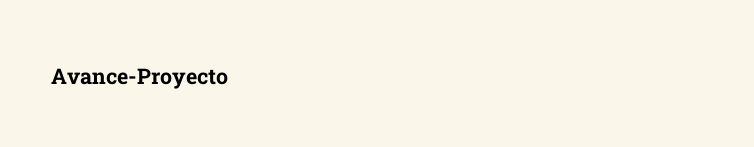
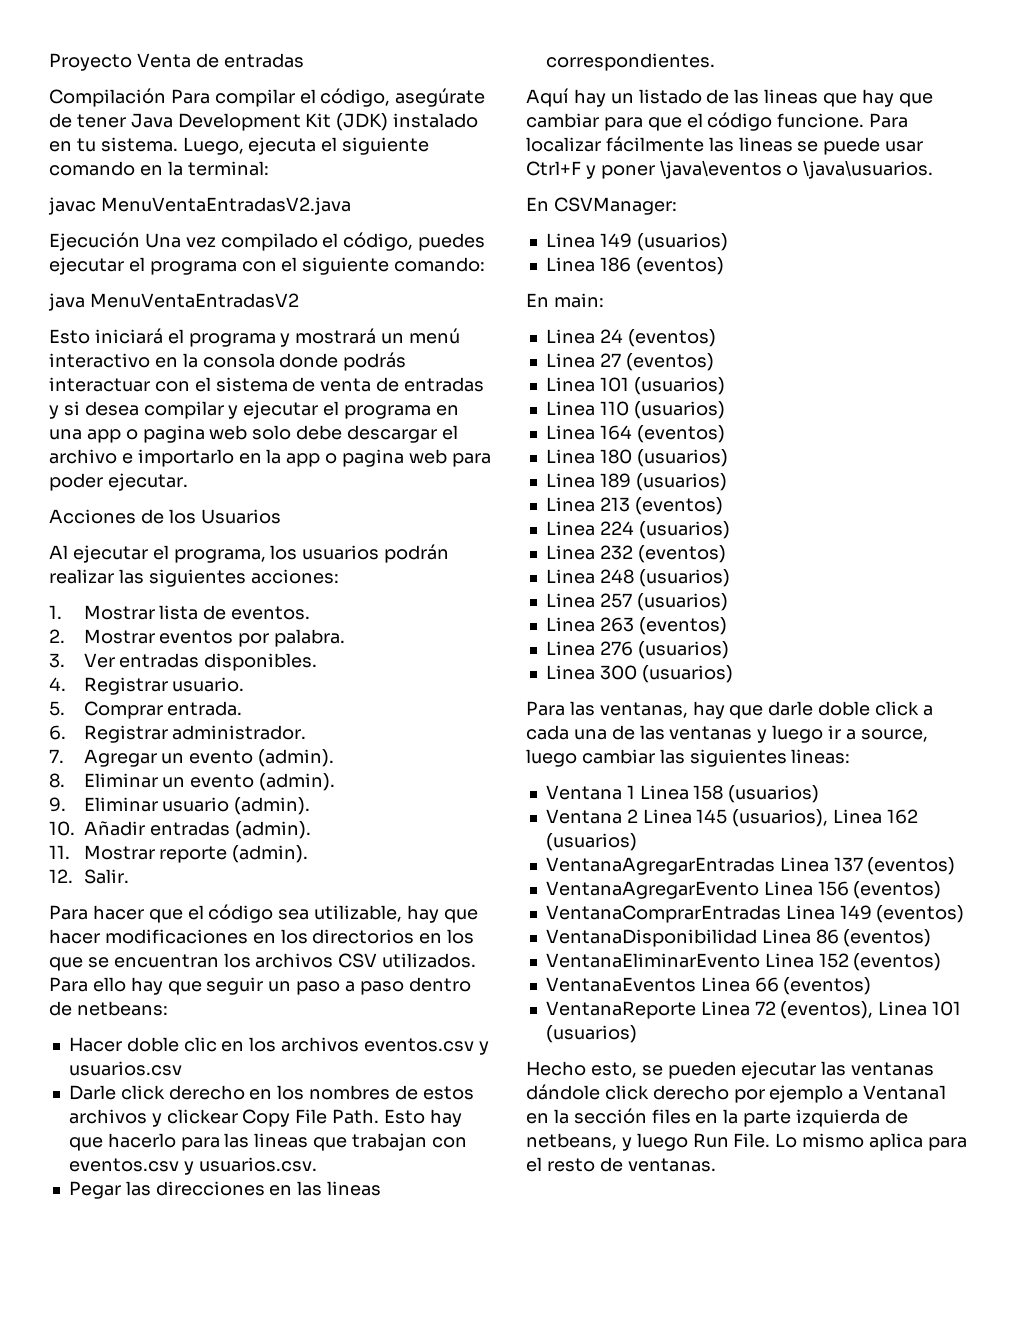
[51,68,228,89] Avance-Proyecto -> [49,53,304,71] [49,88,486,107] [49,113,479,131] [49,137,430,155] [49,161,269,176] [48,197,351,215] [49,232,486,251] [49,257,486,275] [48,293,299,311] [49,328,461,347] [49,352,407,371] [49,377,485,392] [49,401,459,419] [49,425,458,443] [49,449,491,467] [49,473,188,491] [49,509,281,524] [49,544,450,563] [49,569,339,587] [49,605,311,620] [49,629,346,647] [49,653,318,671] [49,677,245,695] [49,701,243,719] [49,725,307,743] [49,749,335,767] [49,773,336,791] [49,797,311,815] [49,821,311,839] [49,845,309,863] [49,869,129,884] [49,904,478,923] [49,929,475,944] [49,953,477,971] [49,977,471,995] [49,1001,168,1016] [68,1037,489,1055] [68,1061,182,1076] [68,1085,474,1100] [68,1109,462,1127] [68,1133,467,1151] [68,1157,317,1175] [68,1181,382,1199] [545,53,715,71] [526,88,933,107] [526,112,909,131] [526,136,924,155] [526,160,934,179] [526,197,677,215] [545,233,728,251] [545,257,724,275] [526,293,604,308] [545,329,716,347] [545,353,714,371] [545,377,725,395] [545,401,725,419] [545,425,725,443] [545,449,728,467] [545,473,727,491] [545,497,723,515] [545,521,730,539] [545,545,726,563] [545,569,730,587] [545,593,728,611] [545,617,727,635] [545,641,729,659] [545,665,733,683] [526,701,933,719] [526,725,928,743] [526,749,851,767] [545,785,820,803] [545,809,918,827] [545,833,637,851] [545,857,956,875] [545,881,942,899] [545,905,965,923] [545,929,932,947] [545,953,942,971] [545,977,872,995] [545,1001,962,1019] [545,1025,637,1043] [526,1061,935,1079] [526,1084,948,1103] [526,1108,908,1127] [526,1133,967,1151] [526,1157,716,1172] Proyecto Venta de entradas // Compilación Para compilar el código, asegúrate de tener Java Development Kit (JDK) instalado en tu sistema. Luego, ejecuta el siguiente comando en la terminal: // javac MenuVentaEntradasV2.java // Ejecución Una vez compilado el código, puedes ejecutar el programa con el siguiente comando: // java MenuVentaEntradasV2 // Esto iniciará el programa y mostrará un menú interactivo en la consola donde podrás interactuar con el sistema de venta de entradas y si desea compilar y ejecutar el programa en una app o pagina web solo debe descargar el archivo e importarlo en la app o pagina web para poder ejecutar. // Acciones de los Usuarios // Al ejecutar el programa, los usuarios podrán realizar las siguientes acciones: // 1. Mostrar lista de eventos. // 2. Mostrar eventos por palabra. // 3. Ver entradas disponibles. // 4. Registrar usuario. // 5. Comprar entrada. // 6. Registrar administrador. // 7. Agregar un evento (admin). // 8. Eliminar un evento (admin). // 9. Eliminar usuario (admin). // 10. Añadir entradas (admin). // 11. Mostrar reporte (admin). // 12. Salir. // Para hacer que el código sea utilizable, hay que hacer modificaciones en los directorios en los que se encuentran los archivos CSV utilizados. Para ello hay que seguir un paso a paso dentro de netbeans: // Hacer doble clic en los archivos eventos.csv y usuarios.csv // Darle click derecho en los nombres de estos archivos y clickear Copy File Path. Esto hay que hacerlo para las lineas que trabajan con eventos.csv y usuarios.csv. // Pegar las direcciones en las lineas correspondientes. // Aquí hay un listado de las lineas que hay que cambiar para que el código funcione. Para localizar fácilmente las lineas se puede usar Ctrl+F y poner \java\eventos o \java\usuarios. // En CSVManager: // Linea 149 (usuarios) // Linea 186 (eventos) // En main: // Linea 24 (eventos) // Linea 27 (eventos) // Linea 101 (usuarios) // Linea 110 (usuarios) // Linea 164 (eventos) // Linea 180 (usuarios) // Linea 189 (usuarios) // Linea 213 (eventos) // Linea 224 (usuarios) // Linea 232 (eventos) // Linea 248 (usuarios) // Linea 257 (usuarios) // Linea 263 (eventos) // Linea 276 (usuarios) // Linea 300 (usuarios) // Para las ventanas, hay que darle doble click a cada una de las ventanas y luego ir a source, luego cambiar las siguientes lineas: // Ventana 1 Linea 158 (usuarios) // Ventana 2 Linea 145 (usuarios), Linea 162 (usuarios) // VentanaAgregarEntradas Linea 137 (eventos) // VentanaAgregarEvento Linea 156 (eventos) // VentanaComprarEntradas Linea 149 (eventos) // VentanaDisponibilidad Linea 86 (eventos) // VentanaEliminarEvento Linea 152 (eventos) // VentanaEventos Linea 66 (eventos) // VentanaReporte Linea 72 (eventos), Linea 101 (usuarios) // Hecho esto, se pueden ejecutar las ventanas dándole click derecho por ejemplo a Ventana1 en la sección files en la parte izquierda de netbeans, y luego Run File. Lo mismo aplica para el resto de ventanas.

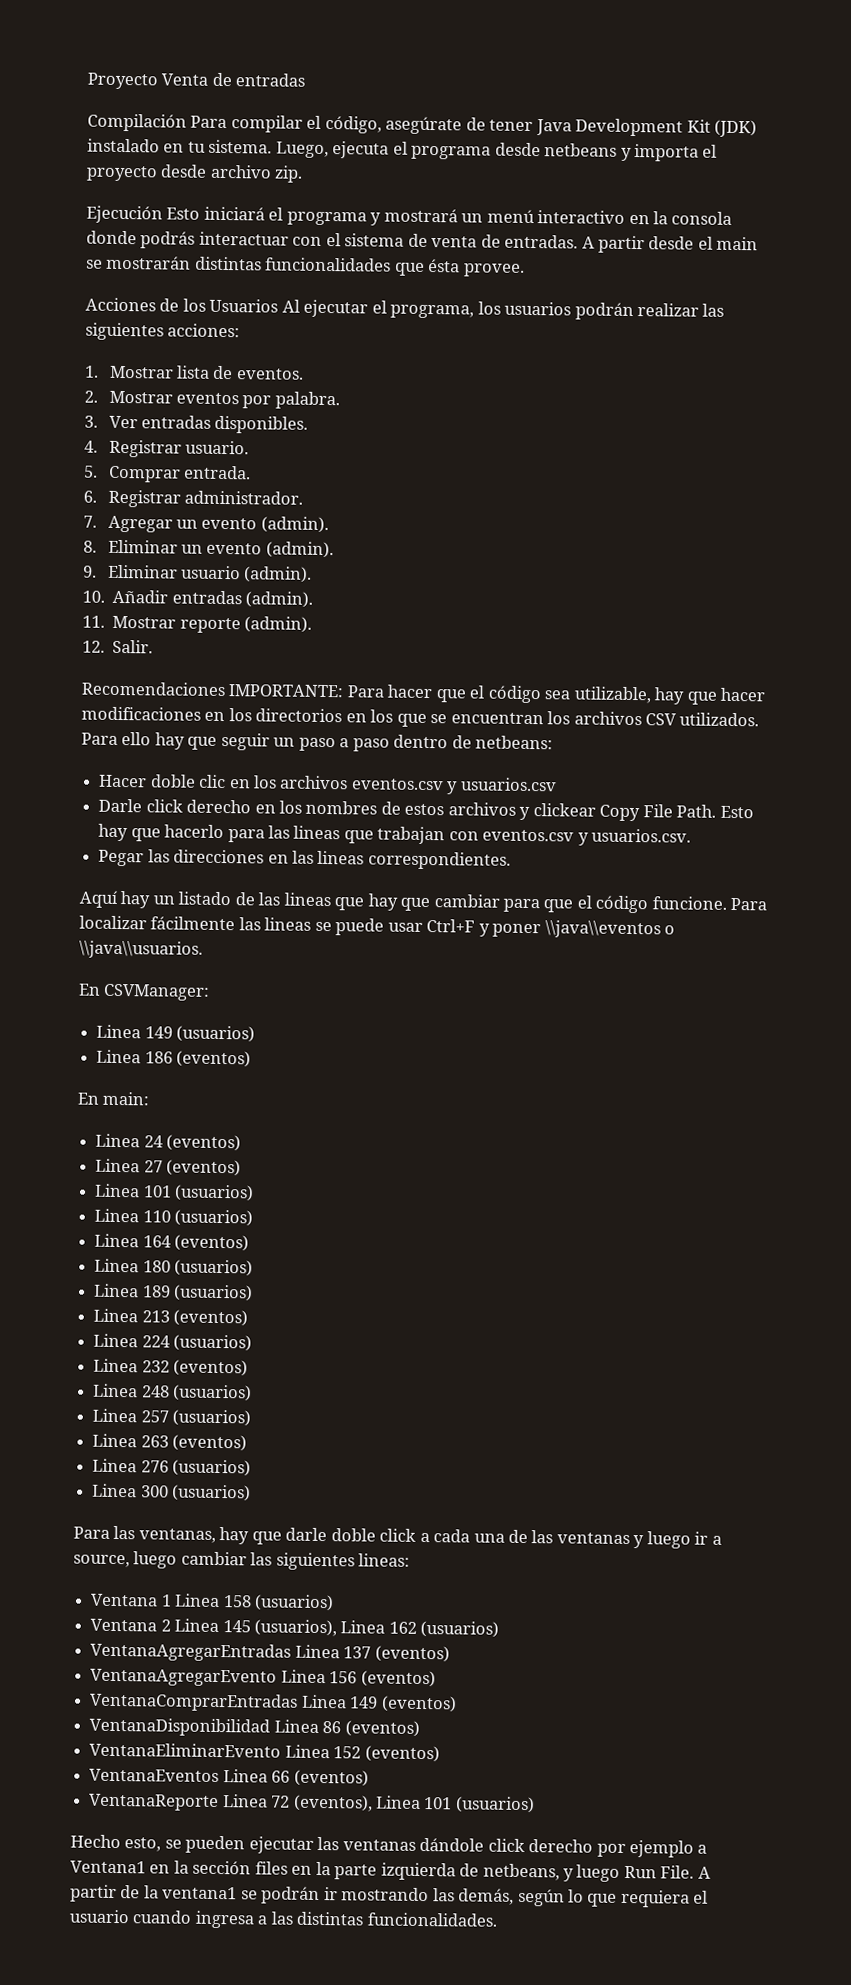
[342,137,430,155] [49,161,269,176] [48,197,351,215] [49,232,486,251] [49,257,486,275] [48,293,299,311] siguiente comando en la terminal: // javac MenuVentaEntradasV2.java // Ejecución Una vez compilado el código, puedes ejecutar el programa con el siguiente comando: // java MenuVentaEntradasV2 // -> [411,142,718,162] [86,164,304,183] [86,205,163,224] programa desde netbeans y importa el proyecto desde archivo zip. // Ejecución
[404,377,485,392] [49,401,459,419] [49,425,458,443] [49,449,491,467] [49,473,188,491] entradas y si desea compilar y ejecutar el programa en una app o pagina web solo debe descargar el archivo e importarlo en la app o pagina web para poder ejecutar. -> [504,234,759,254] [86,255,525,277] entradas. A partir desde el main se mostrarán distintas funcionalidades que ésta provee.
(281, 516) // -> (279, 305) none
(129, 876) none -> [81,681,344,698] Recomendaciones IMPORTANTE:
[659,160,934,179] \java\eventos o \java\usuarios. -> [544,920,676,939] [79,940,203,959] \\java\\eventos o \\java\\usuarios.
[775,1133,967,1151] [526,1157,716,1172] Lo mismo aplica para el resto de ventanas. -> [697,1866,711,1879] [70,1884,709,1908] [69,1909,497,1929] A partir de la ventana1 se podrán ir mostrando las demás, según lo que requiera el usuario cuando ingresa a las distintas funcionalidades.

